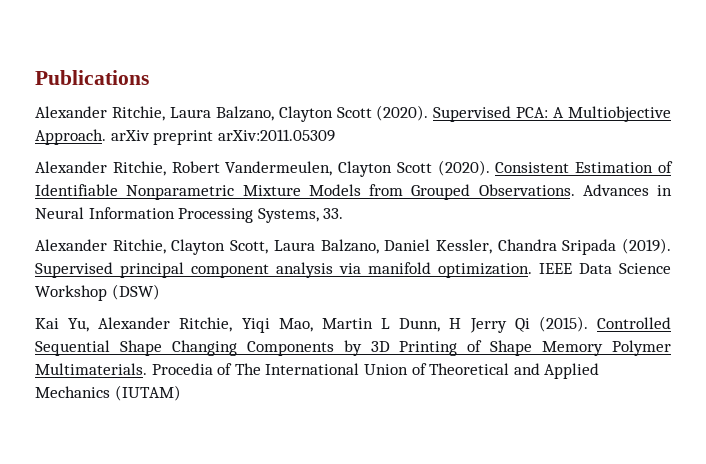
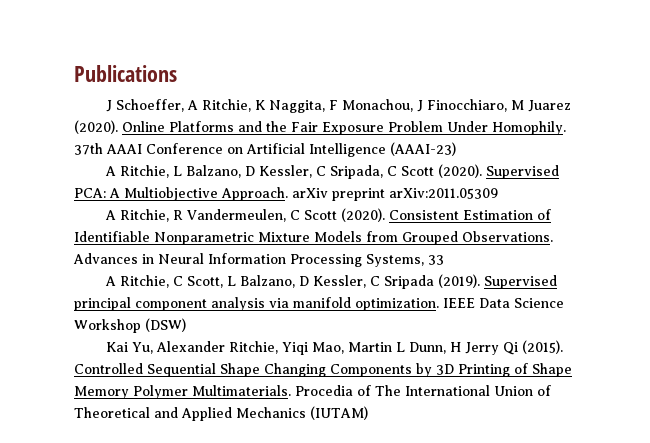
[35,106,333,122] Alexander Ritchie, Laura Balzano, Clayton -> [106,99,572,113] [74,120,566,135] [74,142,456,157] [105,165,398,179] J Schoeffer, A Ritchie, K Naggita, F Monachou, J Finocchiaro, M Juarez (2020). Online Platforms and the Fair Exposure Problem Under Homophily. 37th AAAI Conference on Artificial Intelligence (AAAI-23) // A Ritchie, L Balzano, D Kessler, C Sripada, C
[35,161,393,177] Alexander Ritchie, Robert Vandermeulen, Clayton -> [105,209,301,222] A Ritchie, R Vandermeulen, C
[323,208,344,219] [35,239,557,255] 33. // Alexander Ritchie, Clayton Scott, Laura Balzano, Daniel Kessler, Chandra -> [428,255,444,265] [105,275,381,288] 33 // A Ritchie, C Scott, L Balzano, D Kessler, C

